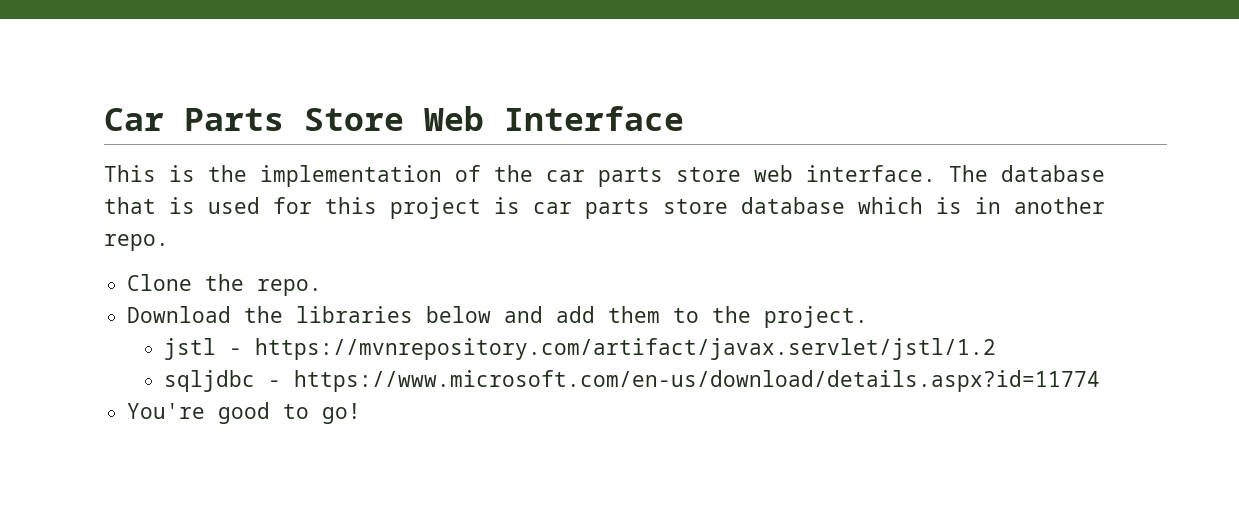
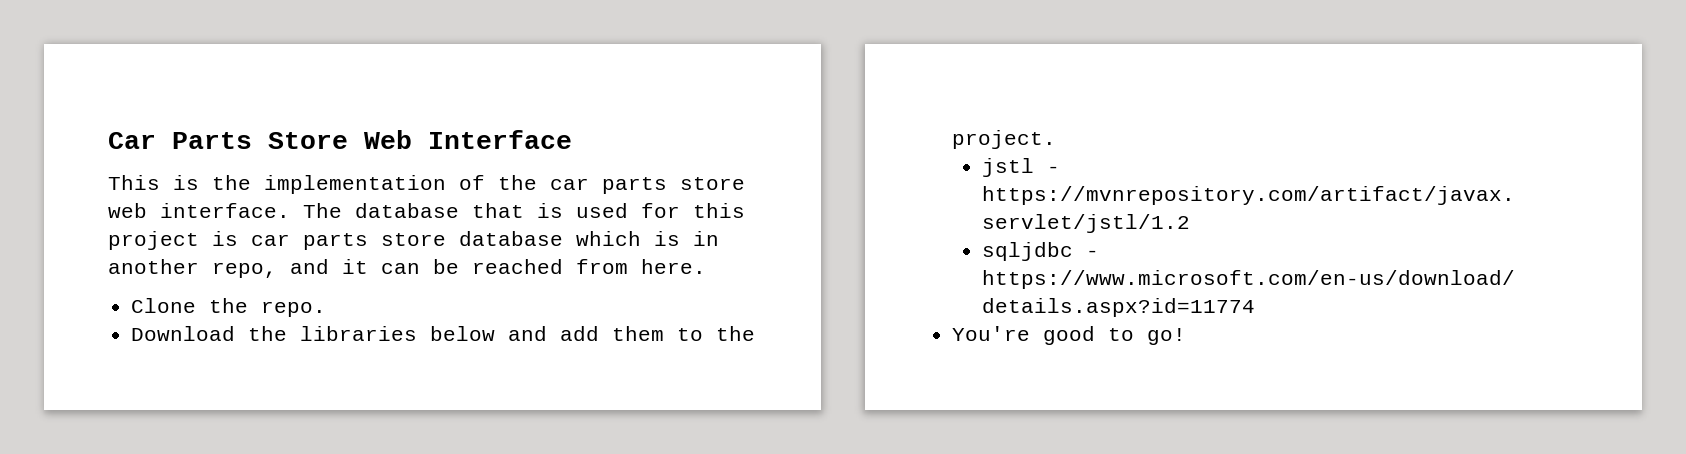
[104,234,169,251] repo. -> [212,259,706,278] repo, and it can be reached from here.

